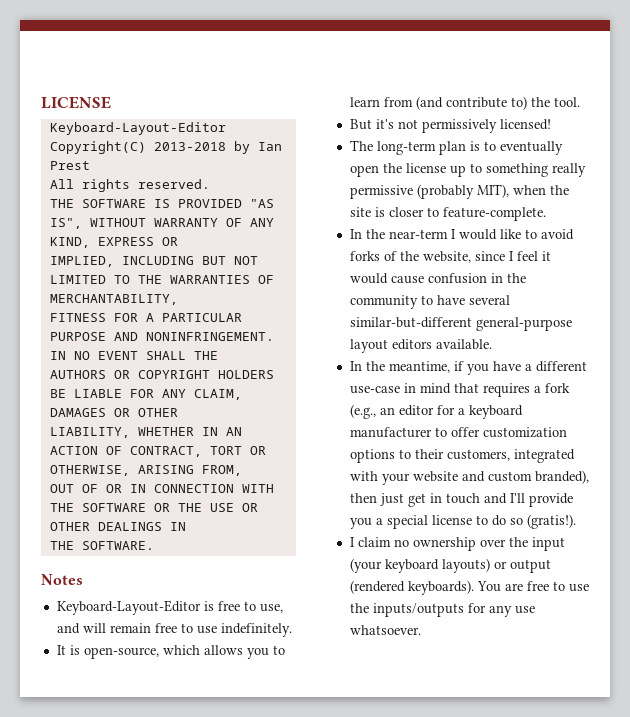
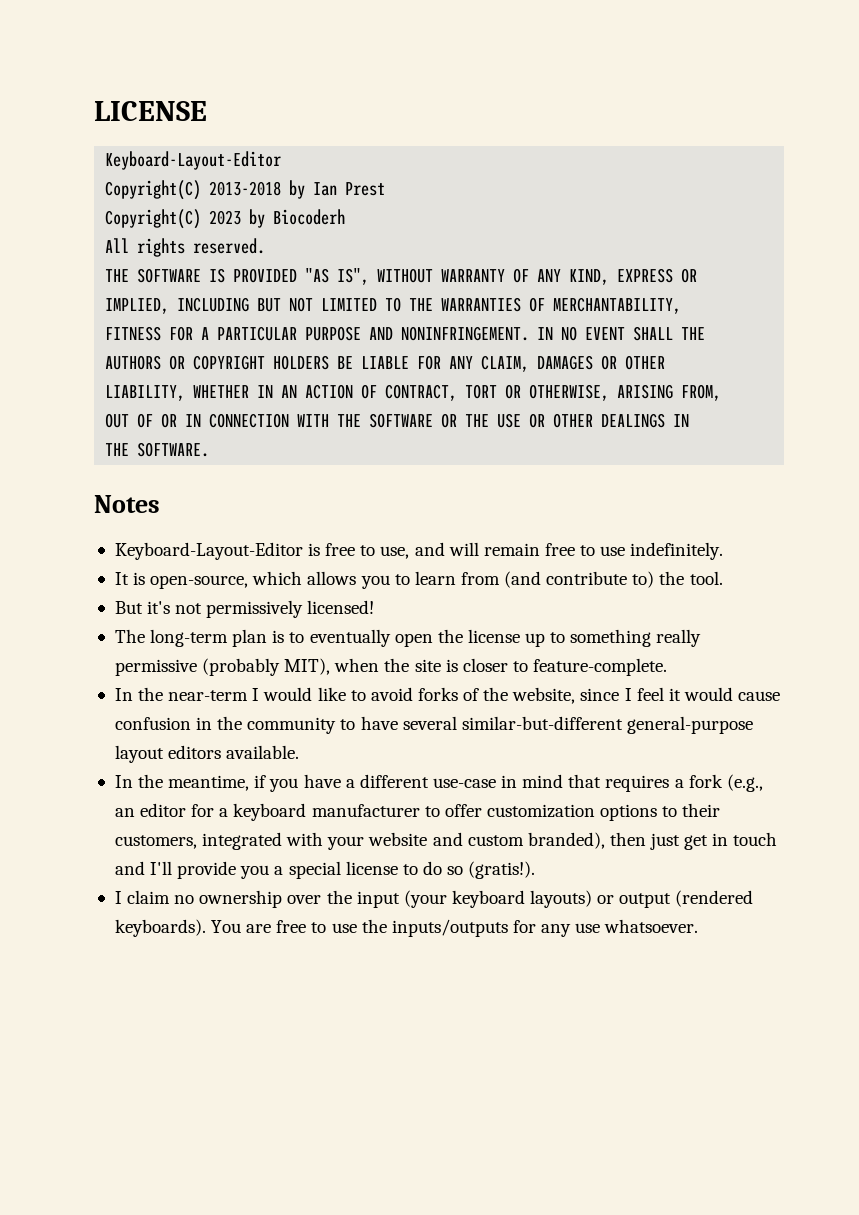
(90, 165) none -> [105,209,346,229] // Copyright(C) 2023 by Biocoderh

